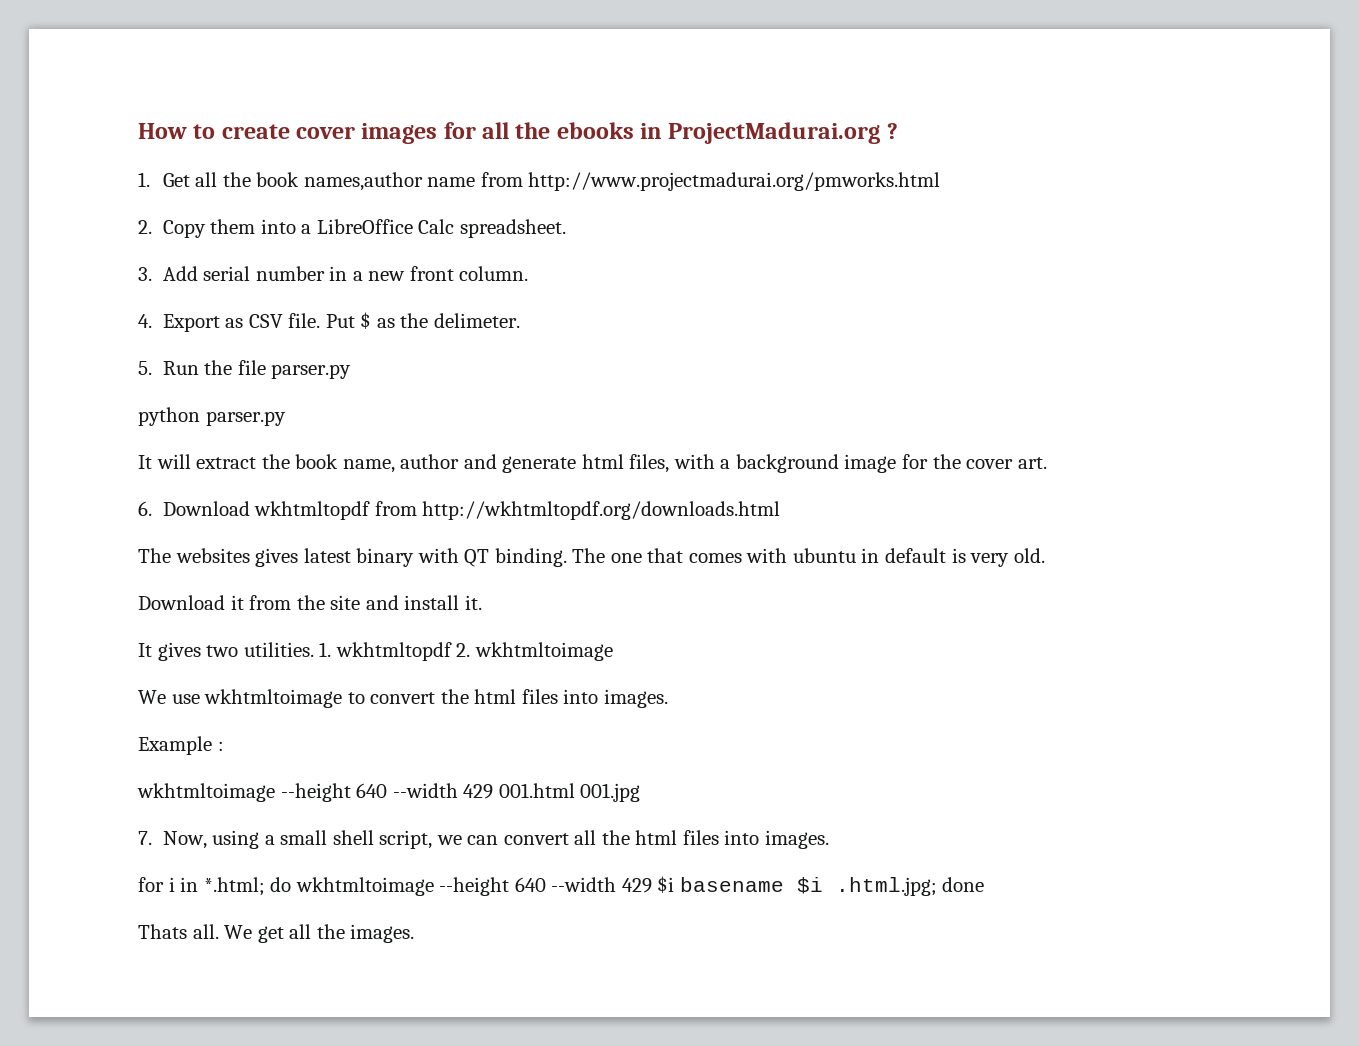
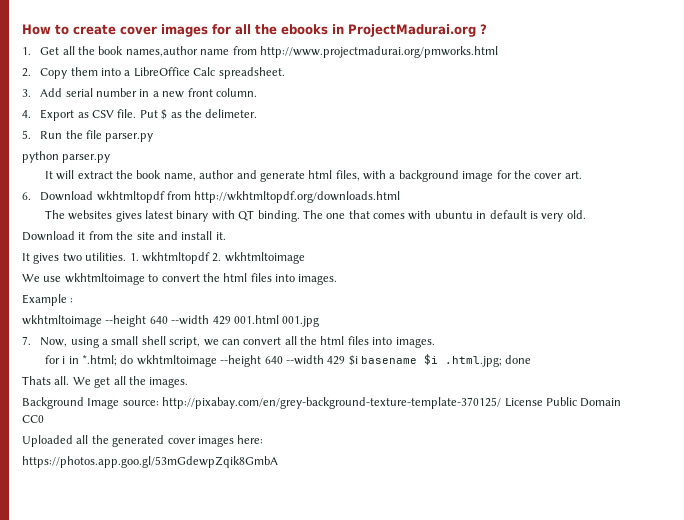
(415, 933) none -> [22,397,622,409] [22,415,44,423] [22,435,264,447] [22,456,278,468] // Background Image source: http://pixabay.com/en/grey-background-texture-template-370125/ License Public Domain CC0 // Uploaded all the generated cover images here: // https://photos.app.goo.gl/53mGdewpZqik8GmbA

